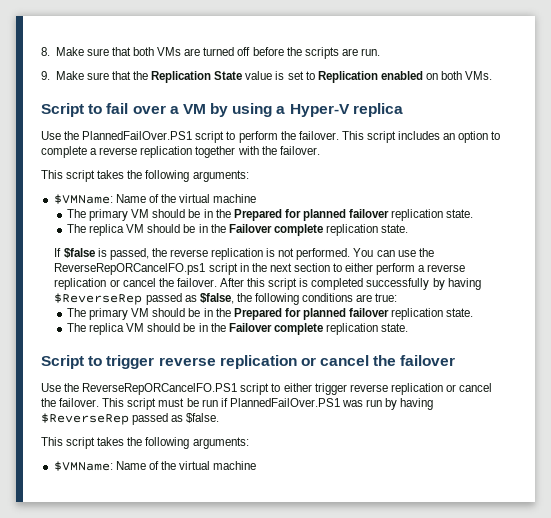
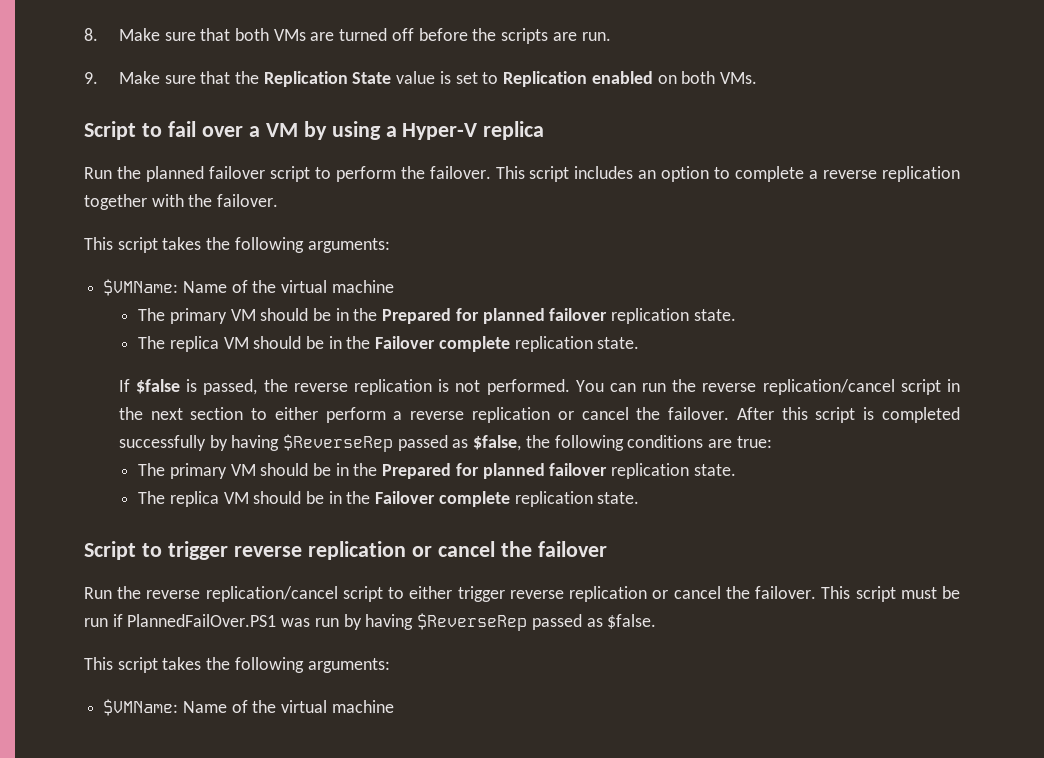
[41,131,193,140] Use the PlannedFailOver.PS1 -> [84,166,265,182] Run the planned failover
[397,248,434,257] [54,263,206,275] use the ReverseRepORCancelFO.ps1 -> [642,379,895,395] run the reverse replication/cancel
[41,383,238,395] Use the ReverseRepORCancelFO.PS1 -> [84,586,338,602] Run the reverse replication/cancel

